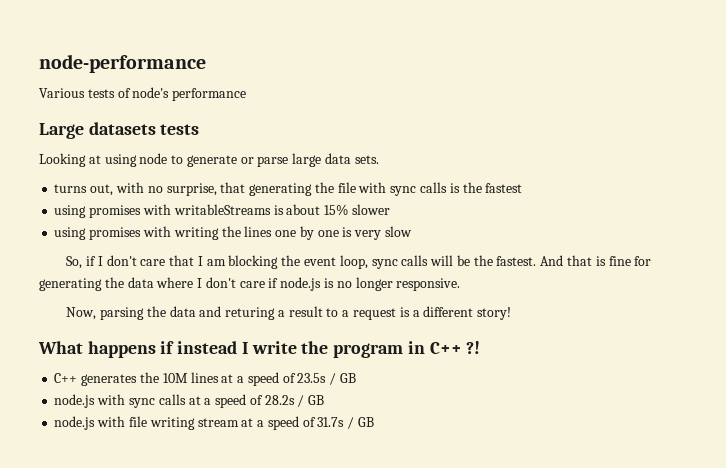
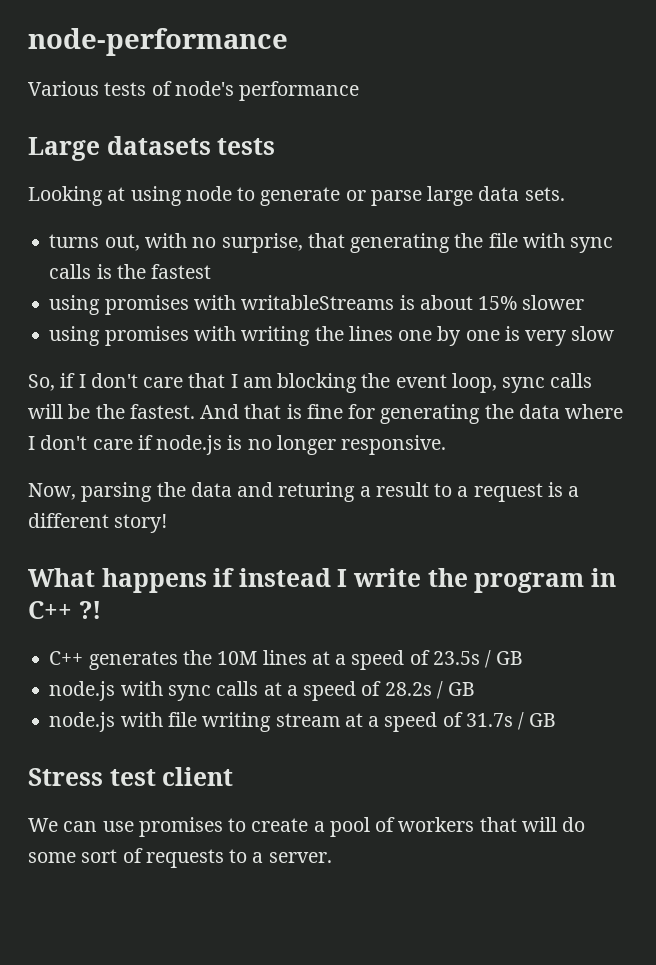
(374, 422) none -> [28,767,234,786] [28,817,586,837] [28,848,332,868] // Stress test client // We can use promises to create a pool of workers that will do some sort of requests to a server.

